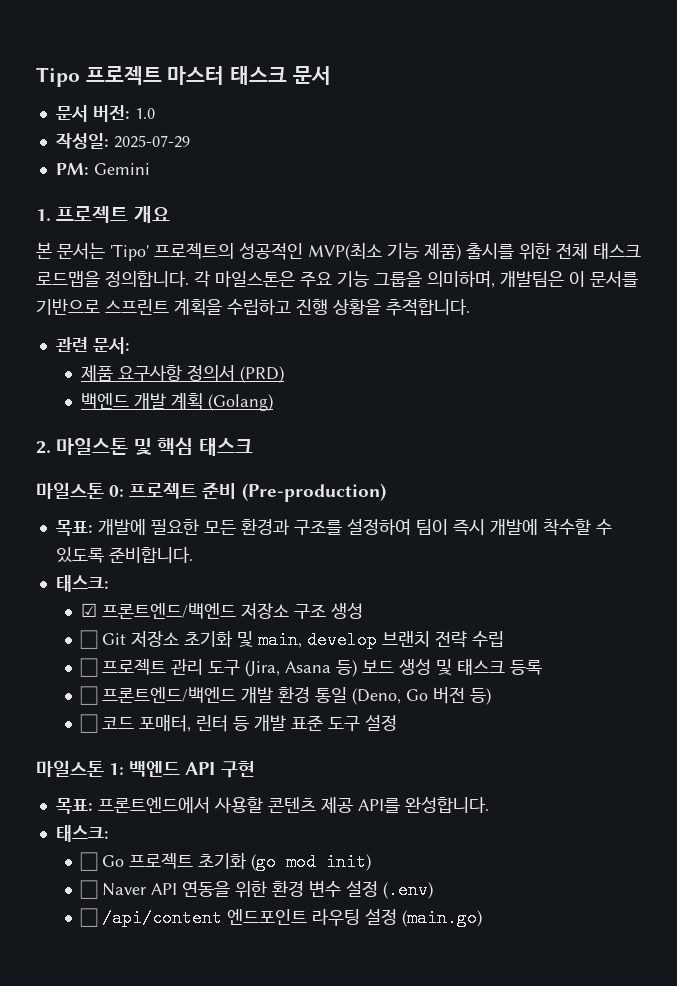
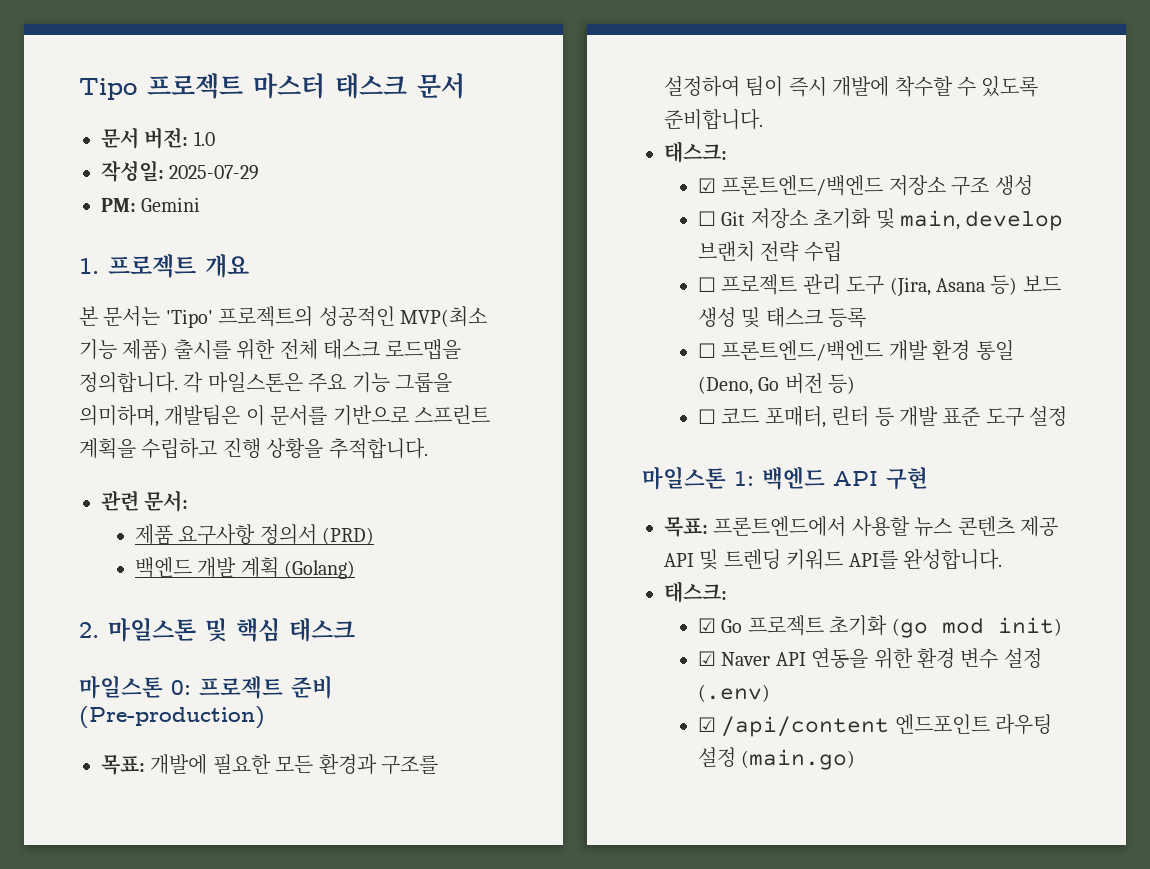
(263, 805) none -> [914,517,953,537] 뉴스
(353, 805) none -> [664,549,844,570] API 및 트렌딩 키워드
[79,852,98,871] ☐ -> [698,618,717,633] ☑
[79,880,98,899] ☐ -> [698,651,717,666] ☑
[79,908,98,927] ☐ -> [698,717,717,732] ☑

